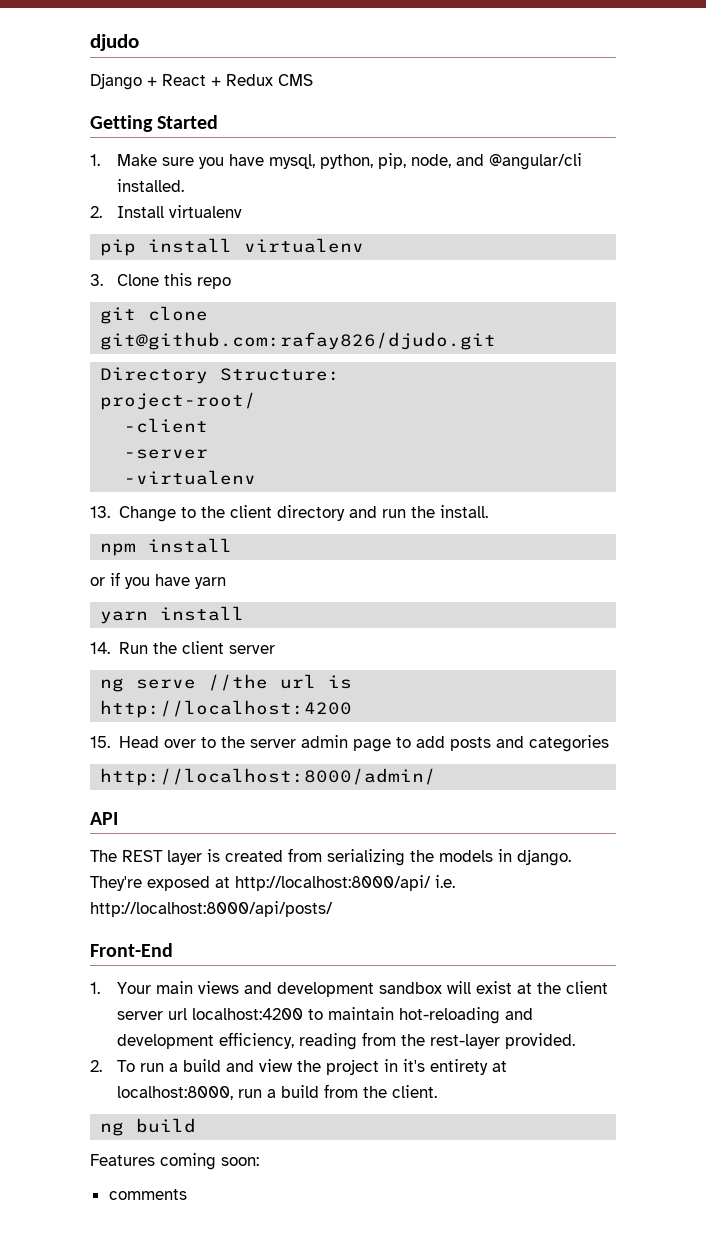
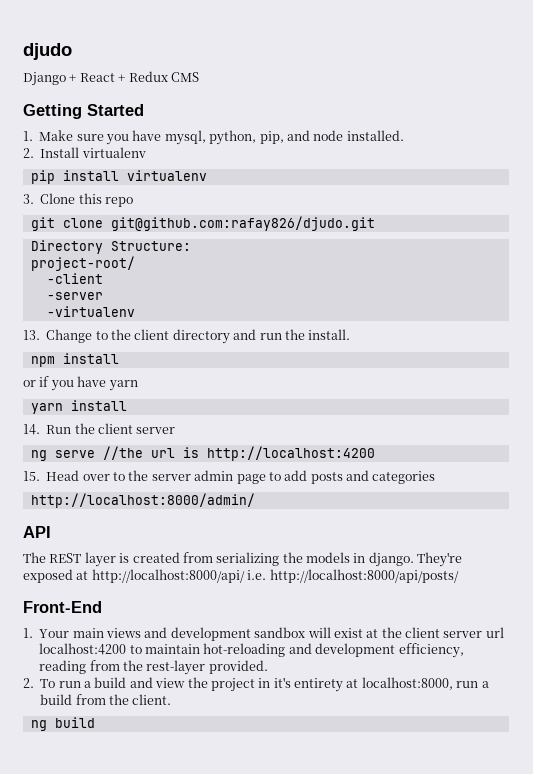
[410,153,582,170] node, and @angular/cli -> [286,130,344,141] and node
[90,1153,259,1170] [108,1189,187,1200] // Features coming soon: // comments -> (95, 722) none

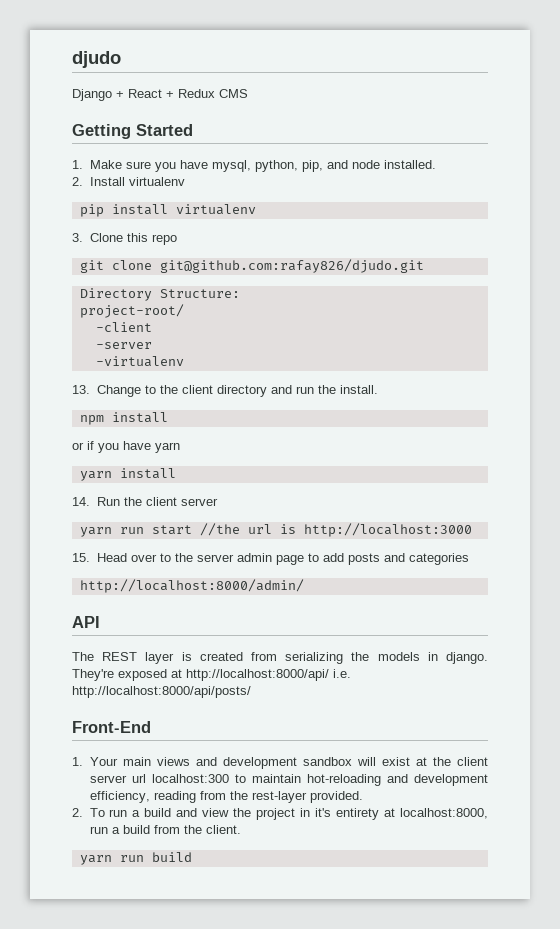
[30,450,95,461] ng serve -> [79,525,192,537] yarn run start
[206,446,375,461] http://localhost:4200 -> [303,523,472,537] http://localhost:3000
[39,643,127,655] localhost:4200 -> [151,774,229,783] localhost:300
[30,720,47,731] ng -> [79,855,144,865] yarn run

